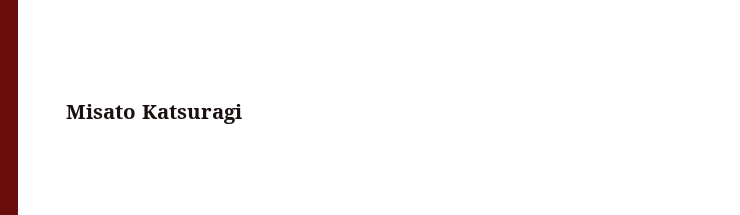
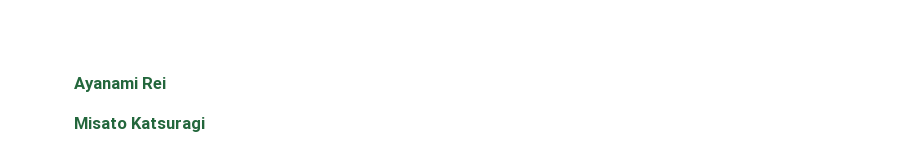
(66, 111) none -> [74,77,167,92] Ayanami Rei //

